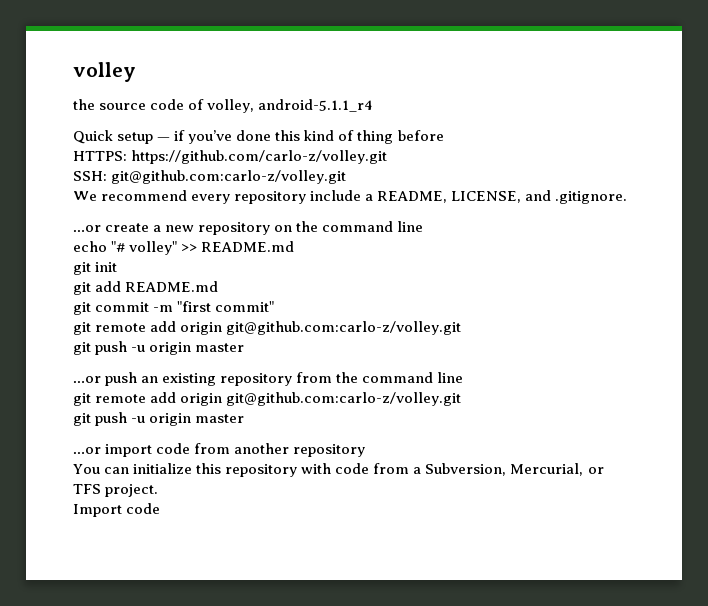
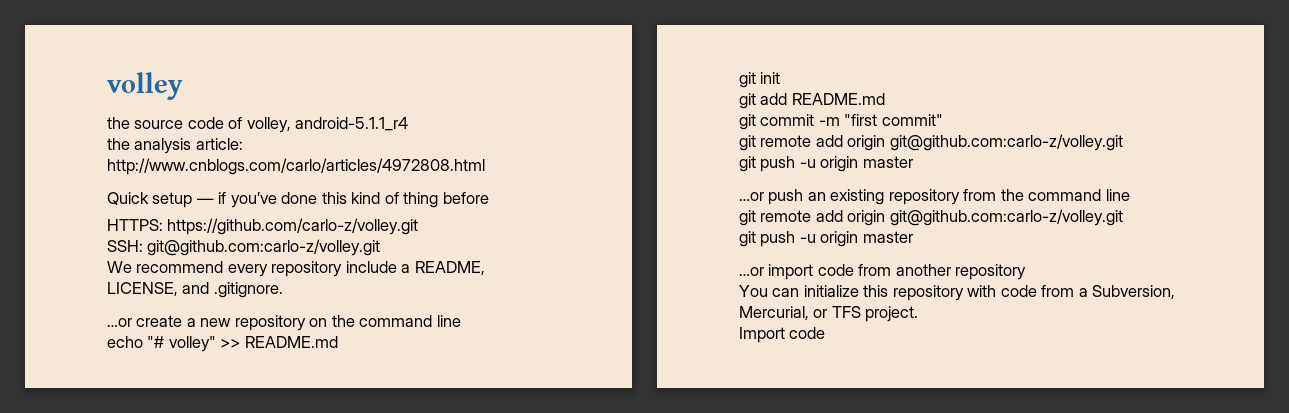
(374, 105) none -> [107,138,243,154] [107,158,485,175] // the analysis article: http://www.cnblogs.com/carlo/articles/4972808.html

